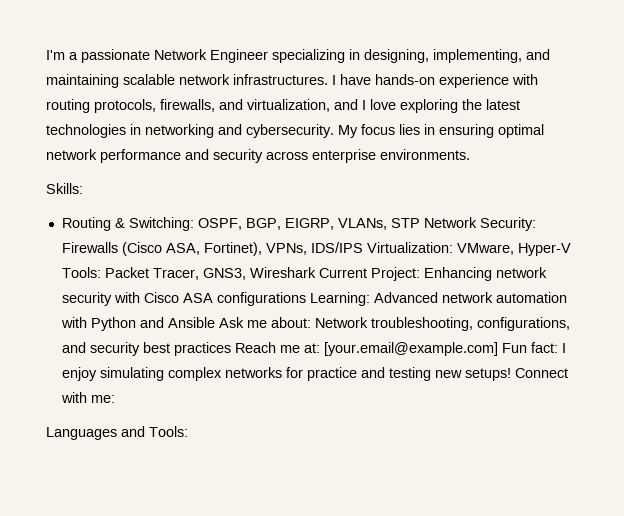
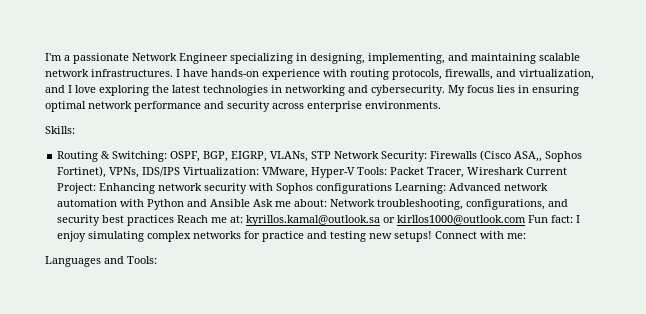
[165,243,200,255] ASA, -> [514,151,583,162] ASA,, Sophos
[202,268,246,280] GNS3, -> (465, 172) none
[143,292,213,303] Cisco ASA -> [276,183,314,194] Sophos
[323,342,498,356] [your.email@example.com] -> [246,215,527,226] kyrillos.kamal@outlook.sa or kirllos1000@outlook.com

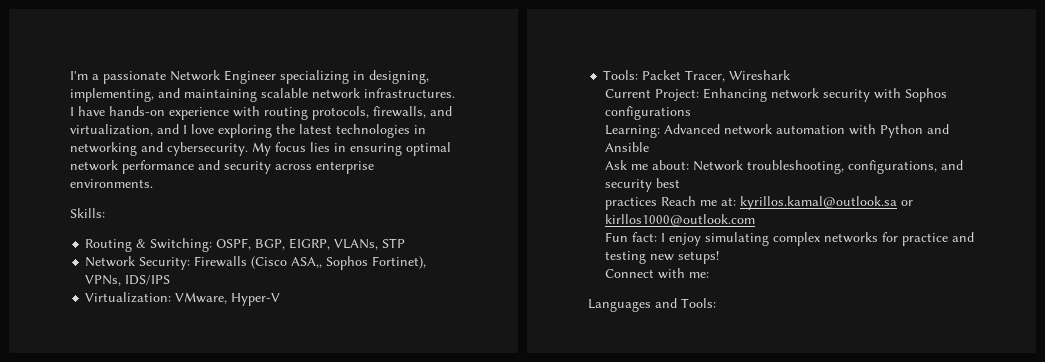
(332, 155) none -> (406, 243) //
(181, 172) none -> (171, 280) //
(356, 172) none -> (281, 299) //
(525, 171) none -> (791, 75) //
(393, 188) none -> (691, 113) //
(251, 203) none -> (649, 147) //
(125, 219) none -> (680, 183) //
(527, 220) none -> (755, 220) //
(433, 236) none -> (719, 257) //

